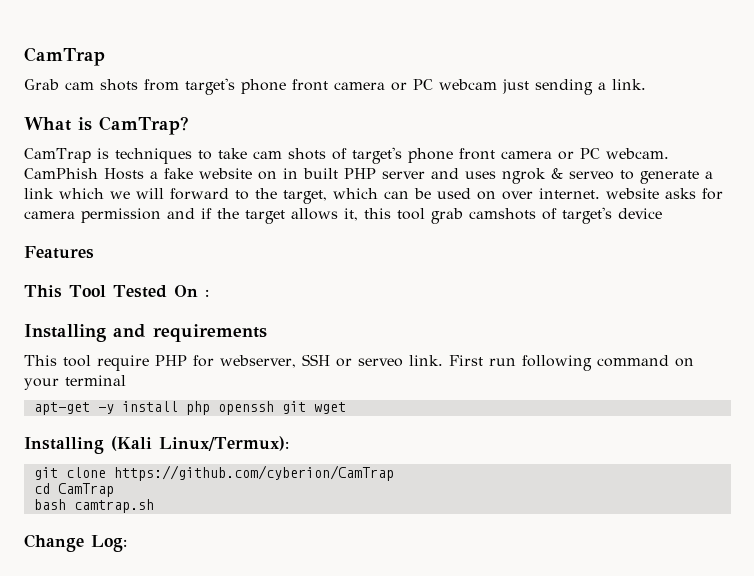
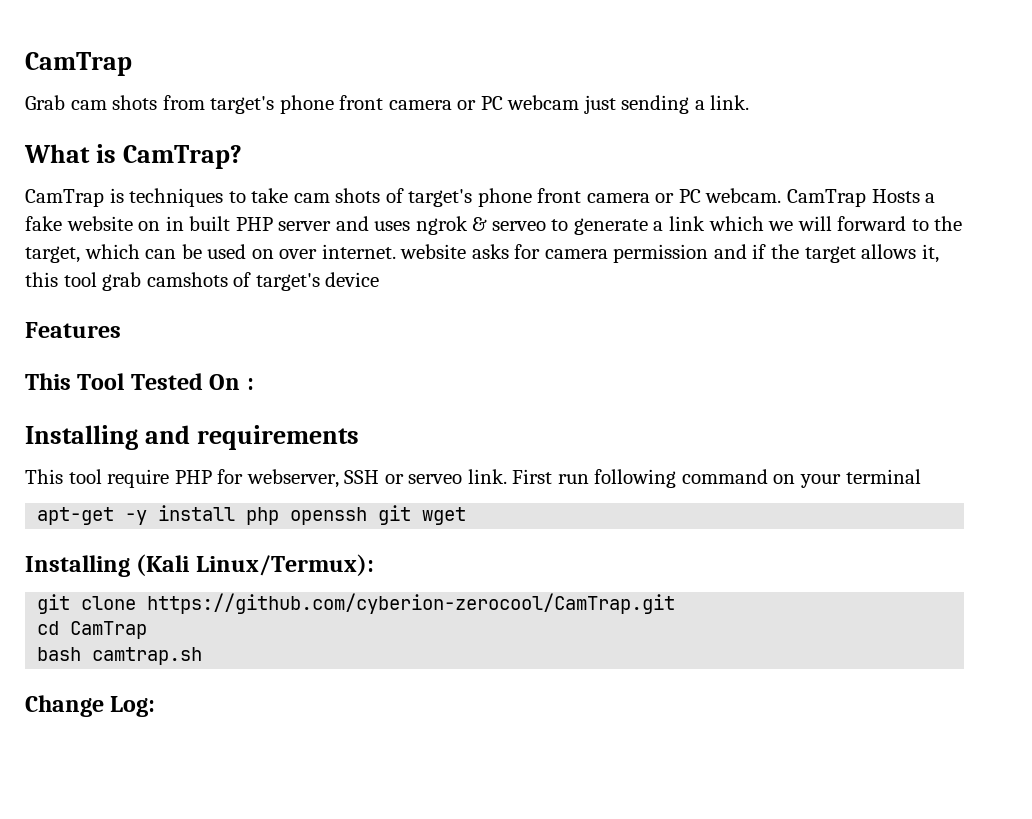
[24,168,98,179] CamPhish -> [787,189,867,207] CamTrap
[113,465,394,481] https://github.com/cyberion/CamTrap -> [147,593,676,614] https://github.com/cyberion-zerocool/CamTrap.git

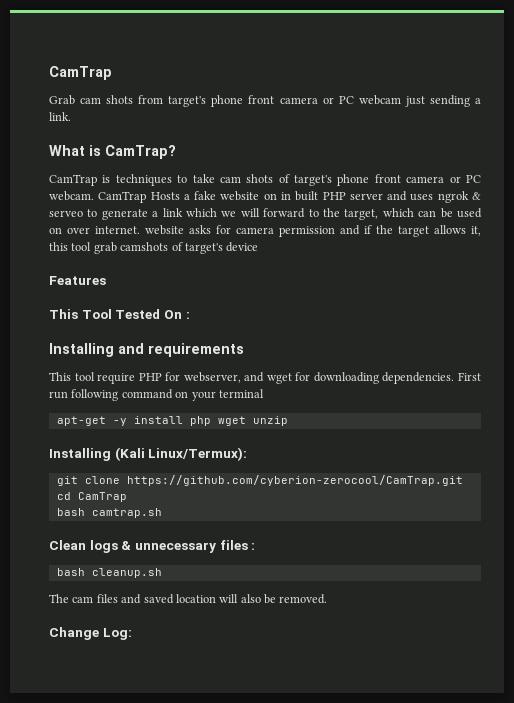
[344,469,507,484] SSH or serveo link. -> [244,372,455,384] and wget for downloading dependencies.
[290,505,467,525] openssh git wget -> [217,416,288,426] wget unzip
(203, 656) none -> [49,540,256,553] [56,568,162,578] [49,594,328,604] // Clean logs & unnecessary files : // bash cleanup.sh // The cam files and saved location will also be removed.

